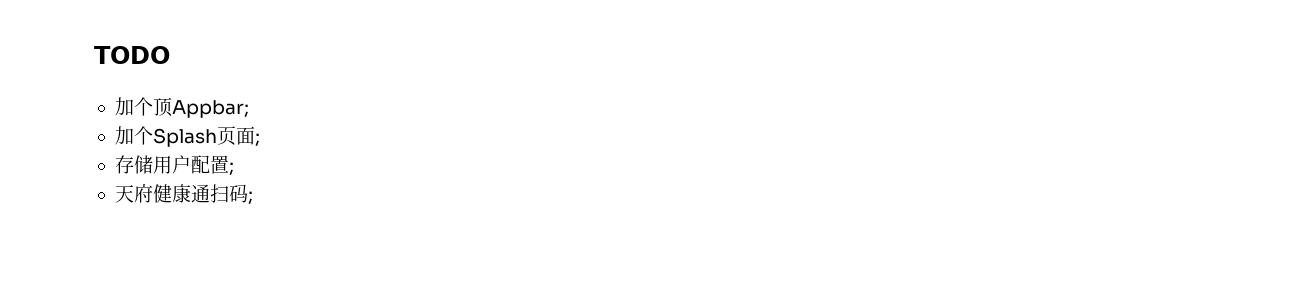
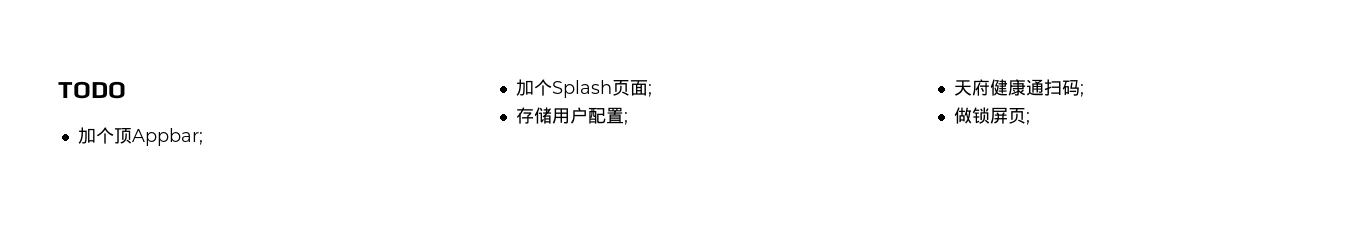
(253, 197) none -> [953,107,1030,125] // 做锁屏页;

